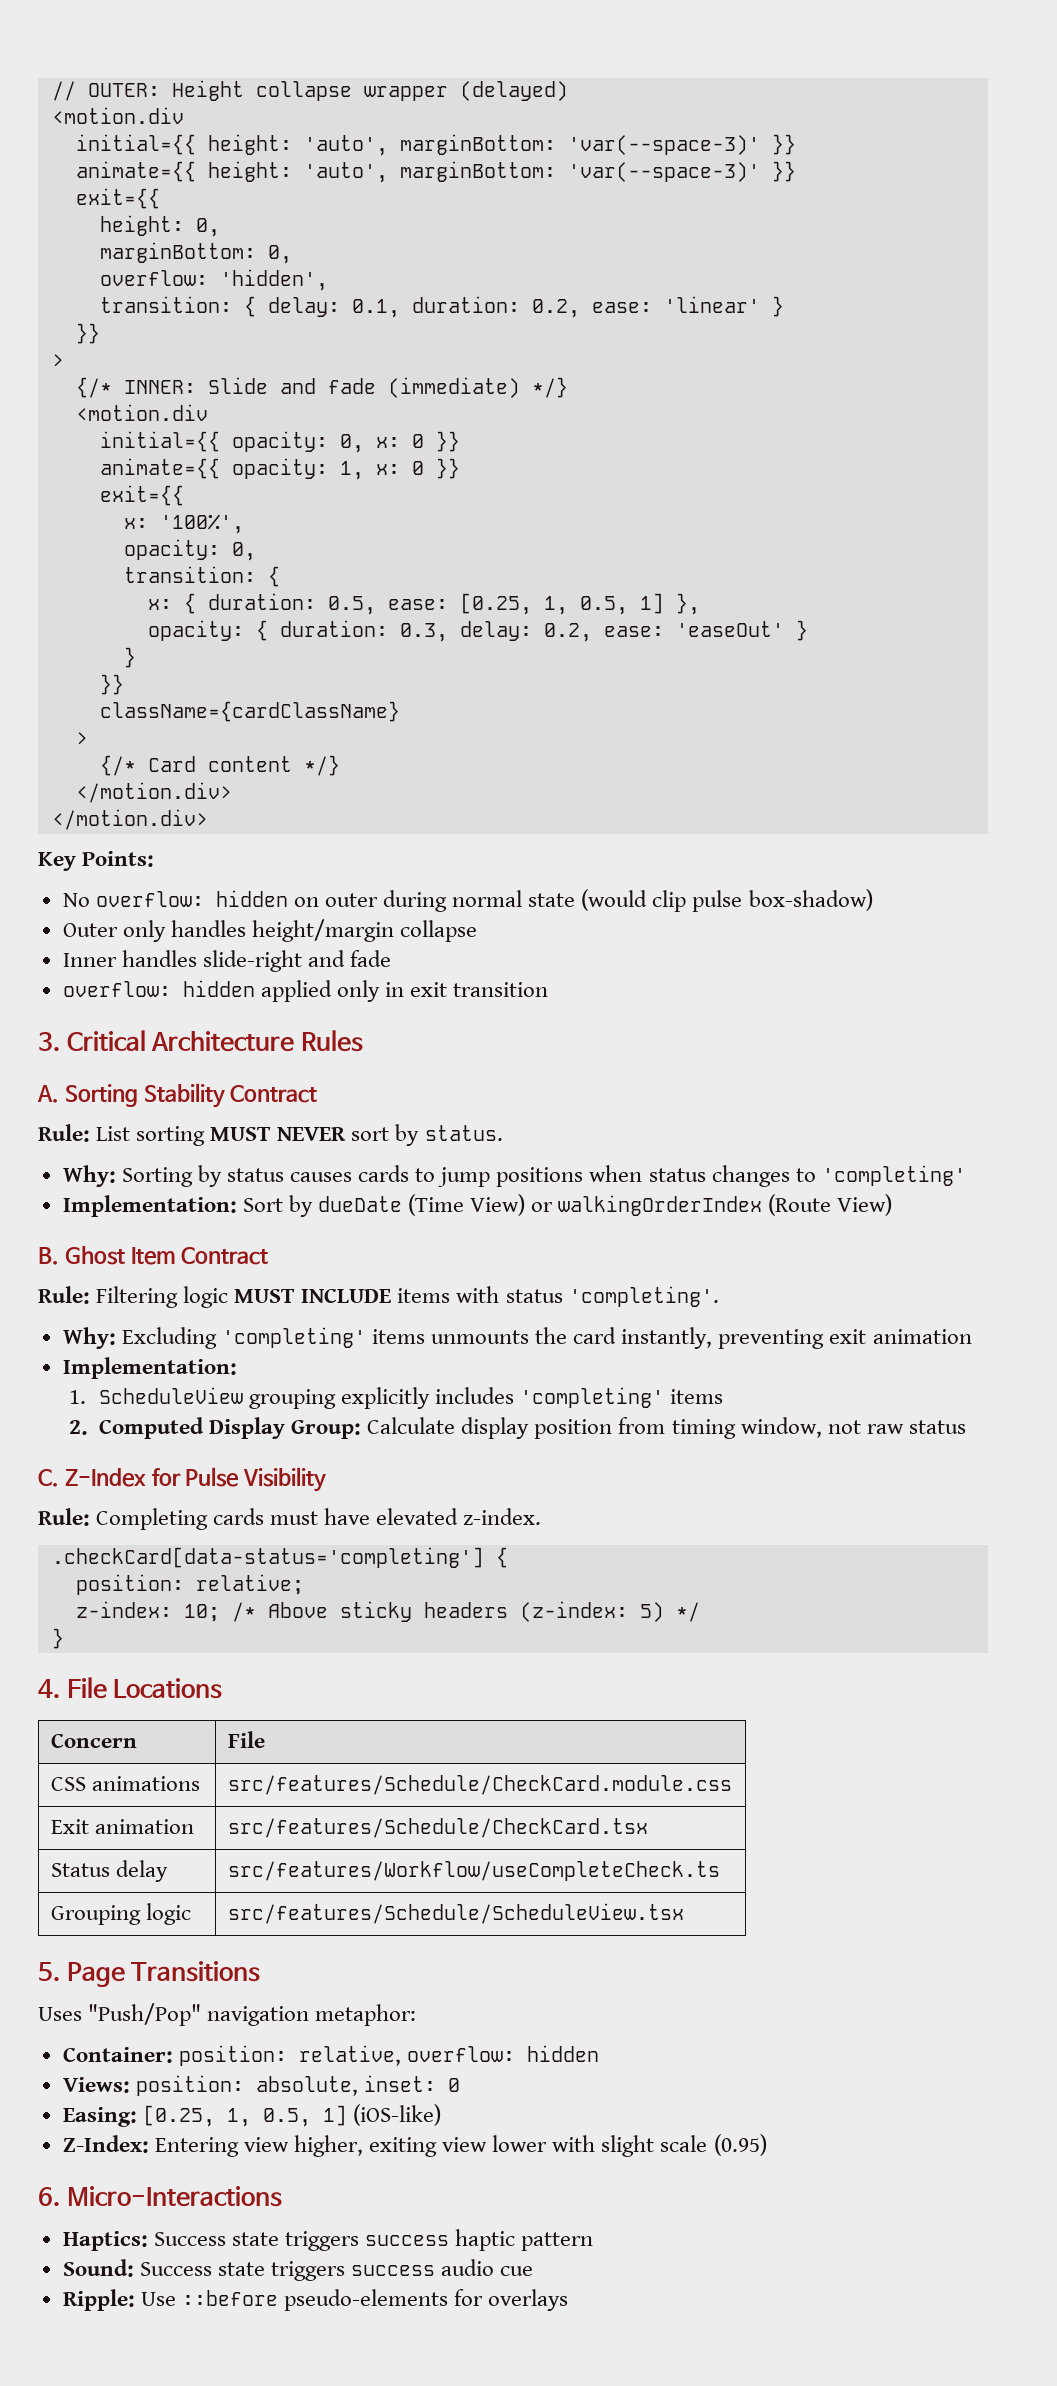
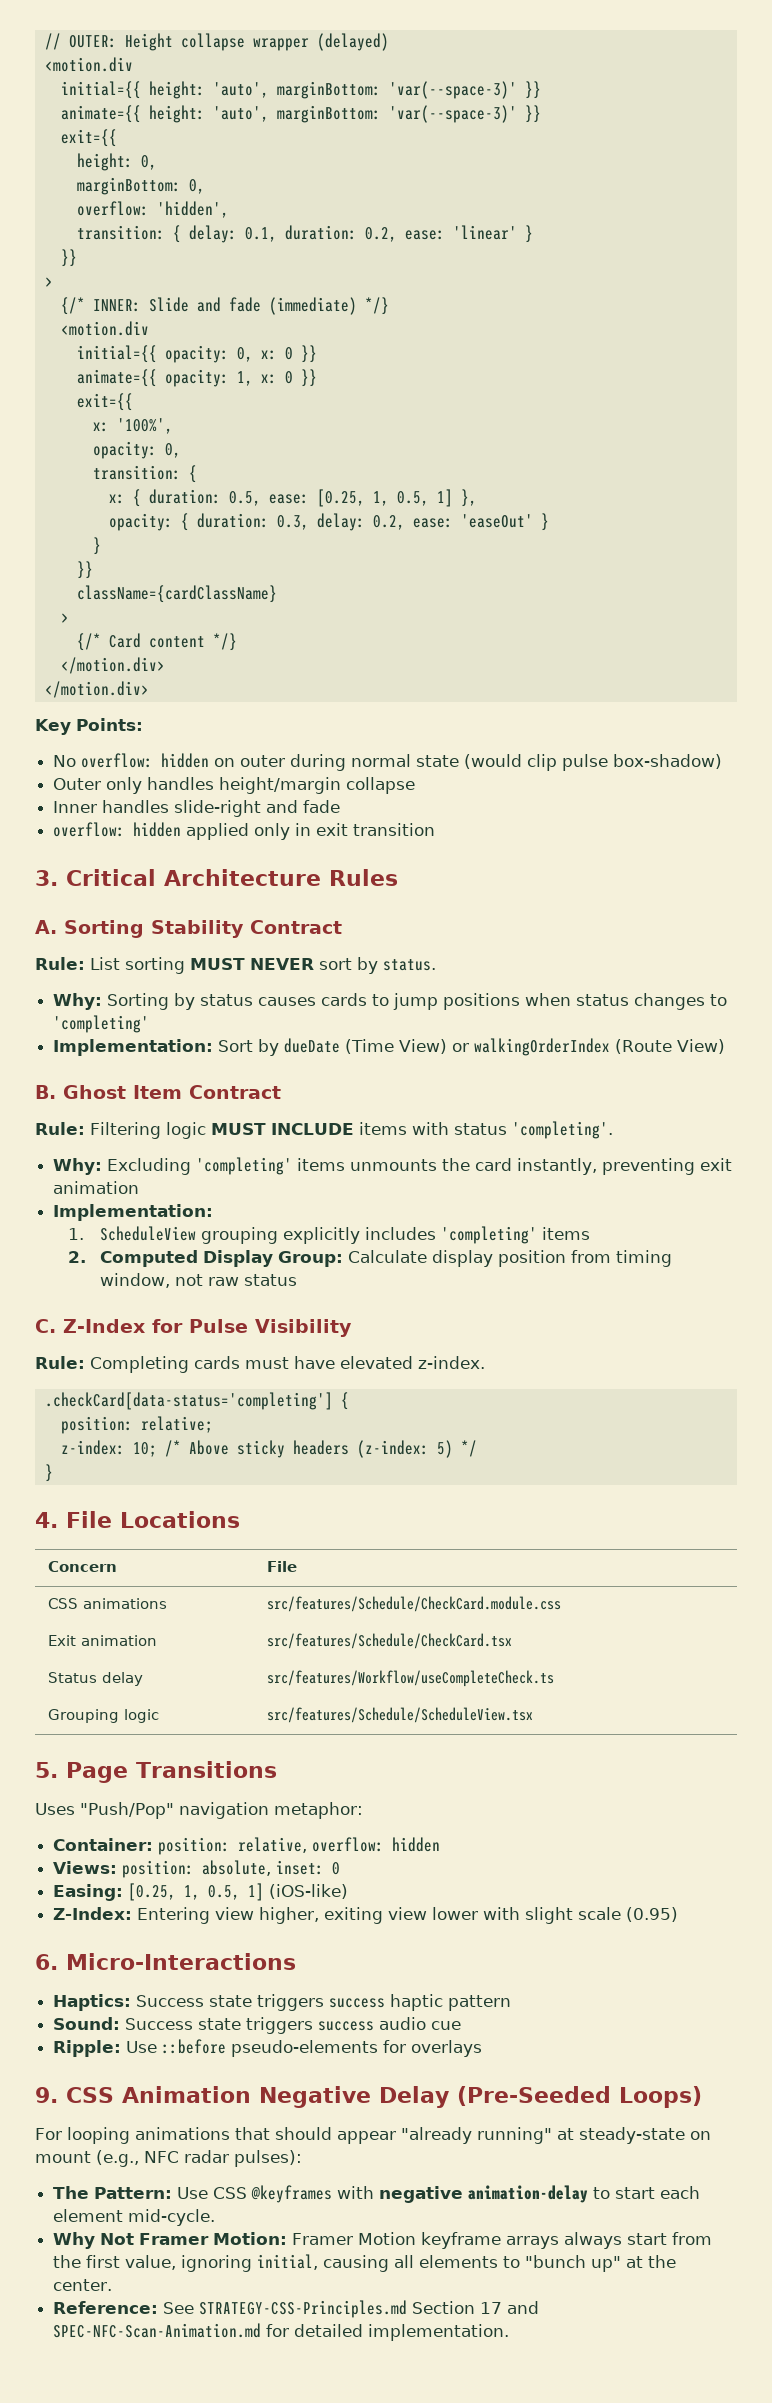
(569, 2300) none -> [35,2086,702,2108] [35,2127,711,2144] [35,2150,302,2167] [53,2185,701,2203] [53,2209,216,2226] [53,2232,713,2249] [53,2254,677,2272] [53,2279,113,2291] [53,2300,540,2318] [53,2323,510,2341] // 9. CSS Animation Negative Delay (Pre-Seeded Loops) // For looping animations that should appear "already running" at steady-state on mount (e.g., NFC radar pulses): // The Pattern: Use CSS @keyframes with negative animation-delay to start each element mid-cycle. // Why Not Framer Motion: Framer Motion keyframe arrays always start from the first value, ignoring initial, causing all elements to "bunch up" at the center. // Reference: See STRATEGY-CSS-Principles.md Section 17 and SPEC-NFC-Scan-Animation.md for detailed implementation.

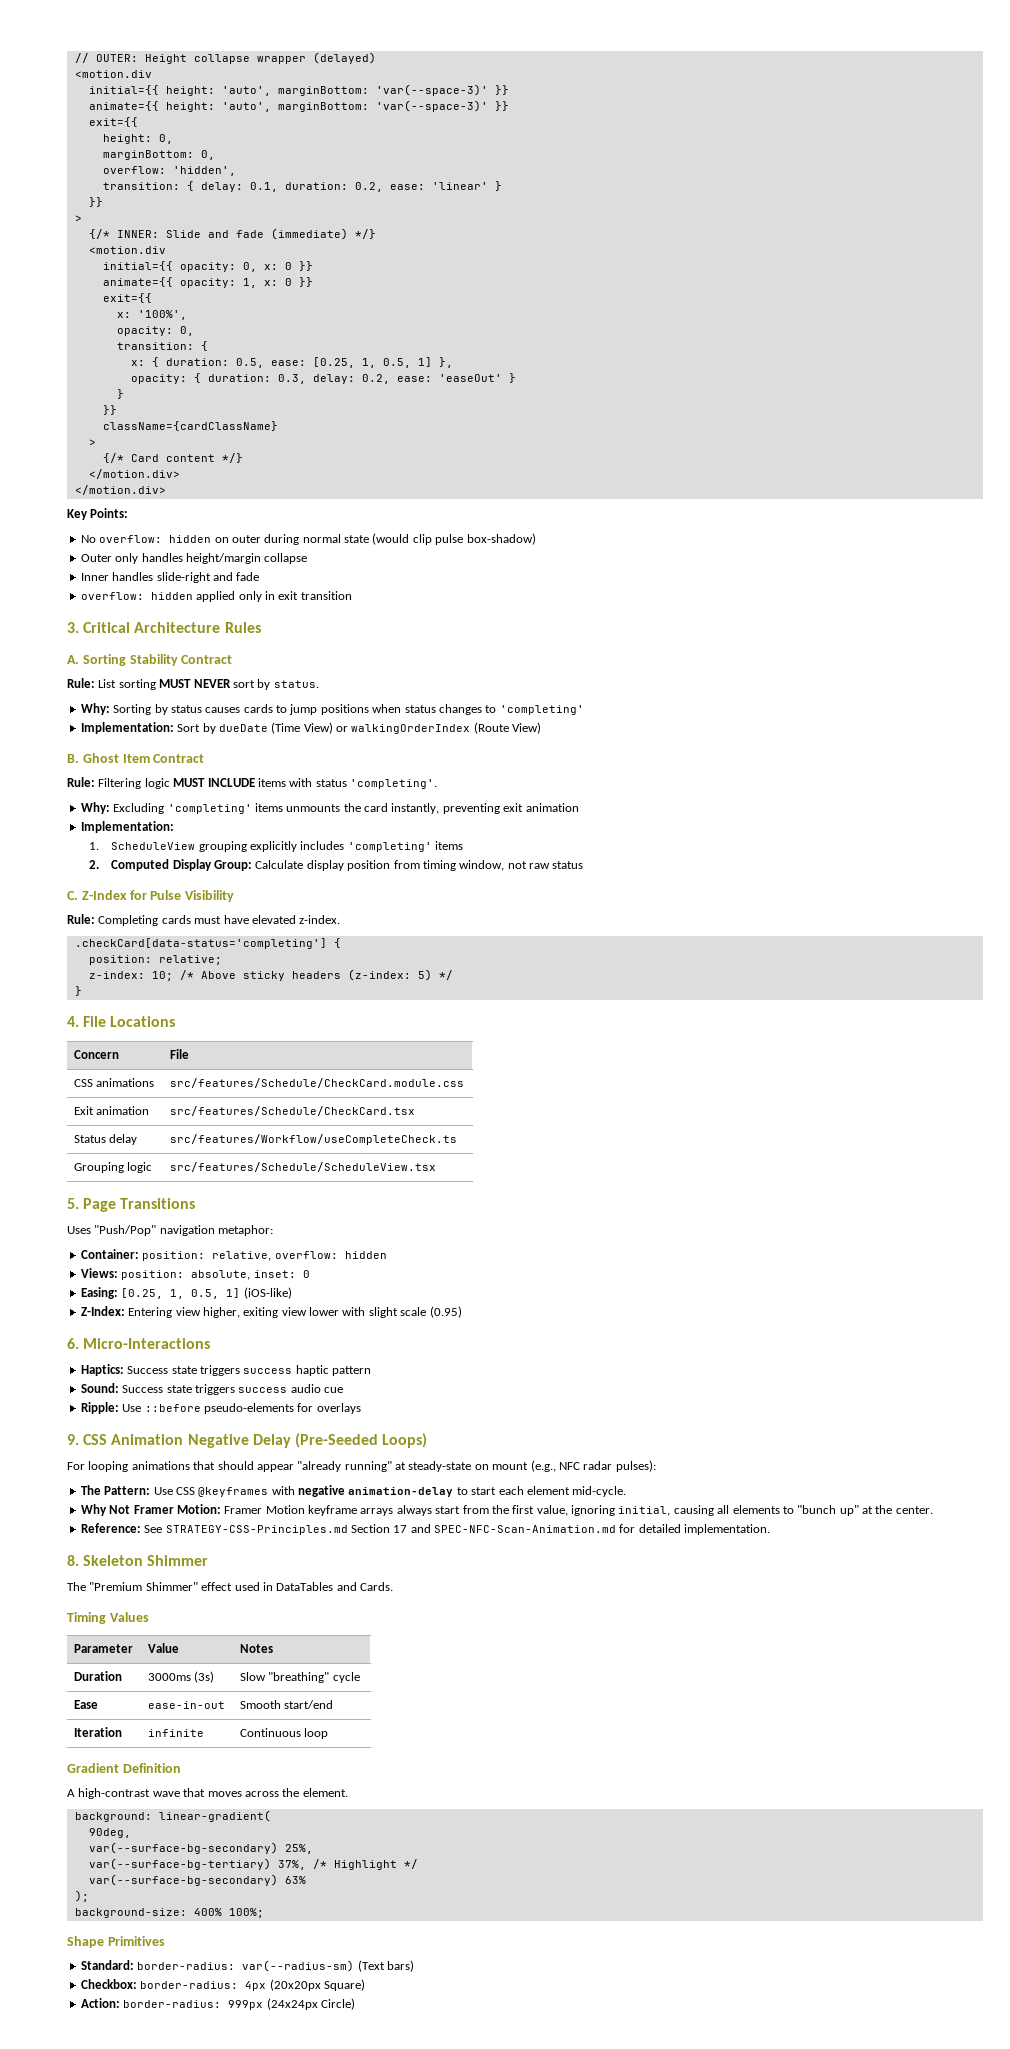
(510, 2332) none -> [67,1555,209,1566] [67,1582,393,1591] [67,1612,149,1624] [74,1644,134,1653] [148,1643,180,1653] [240,1644,274,1653] [74,1671,123,1681] [148,1671,215,1683] [240,1672,360,1683] [74,1700,99,1709] [148,1701,226,1709] [240,1700,334,1709] [74,1727,123,1737] [148,1729,205,1737] [240,1728,329,1739] [67,1763,181,1773] [67,1788,348,1799] [74,1810,271,1822] [88,1828,131,1838] [88,1842,313,1854] [88,1858,418,1870] [88,1874,306,1886] [74,1890,89,1902] [74,1908,264,1918] [67,1936,165,1948] [80,1960,414,1972] [80,1979,365,1991] [80,1998,355,2010] // 8. Skeleton Shimmer // The "Premium Shimmer" effect used in DataTables and Cards. // Timing Values // Parameter | Value | Notes // Duration | 3000ms (3s) | Slow "breathing" cycle // Ease | ease-in-out | Smooth start/end // Iteration | infinite | Continuous loop // Gradient Definition // A high-contrast wave that moves across the element. // background: linear-gradient( // 90deg, // var(--surface-bg-secondary) 25%, // var(--surface-bg-tertiary) 37%, /* Highlight */ // var(--surface-bg-secondary) 63% // ); // background-size: 400% 100%; // Shape Primitives // Standard: border-radius: var(--radius-sm) (Text bars) // Checkbox: border-radius: 4px (20x20px Square) // Action: border-radius: 999px (24x24px Circle)

